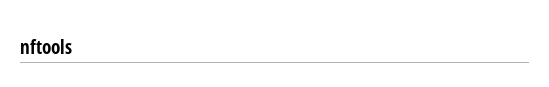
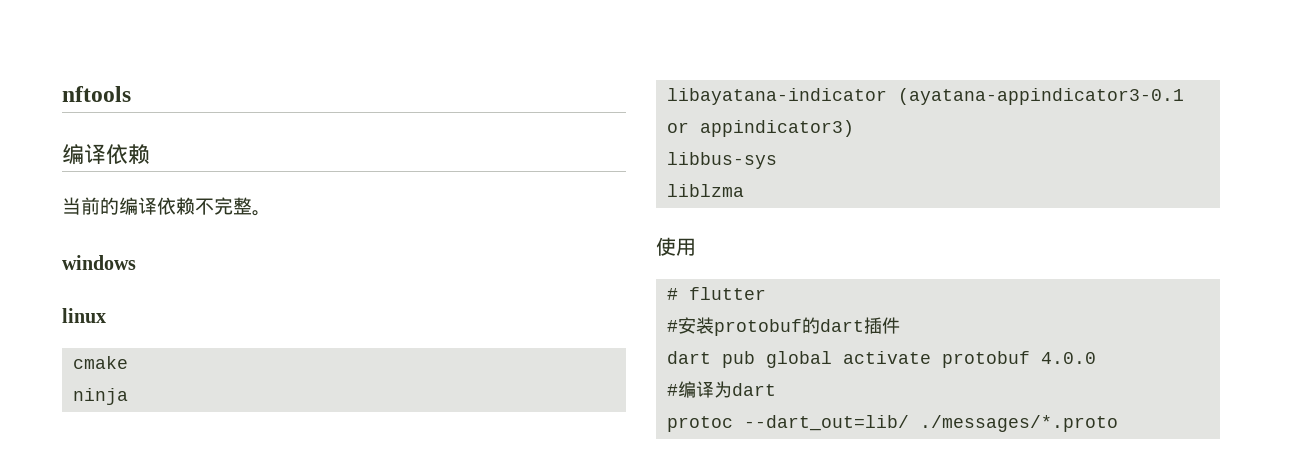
(72, 46) none -> [62,144,150,165] [62,197,271,216] [62,255,136,270] [62,308,106,323] [73,356,129,369] [73,388,129,405] [667,88,1185,105] [667,120,855,137] [667,152,778,169] [667,184,745,197] [656,237,696,256] [667,287,767,300] [667,317,901,336] [667,351,1097,368] [667,381,777,398] [667,415,1119,432] // 编译依赖 // 当前的编译依赖不完整。 // windows // linux // cmake // ninja // libayatana-indicator (ayatana-appindicator3-0.1 or appindicator3) // libbus-sys // liblzma // 使用 // # flutter // #安装protobuf的dart插件 // dart pub global activate protobuf 4.0.0 // #编译为dart // protoc --dart_out=lib/ ./messages/*.proto

